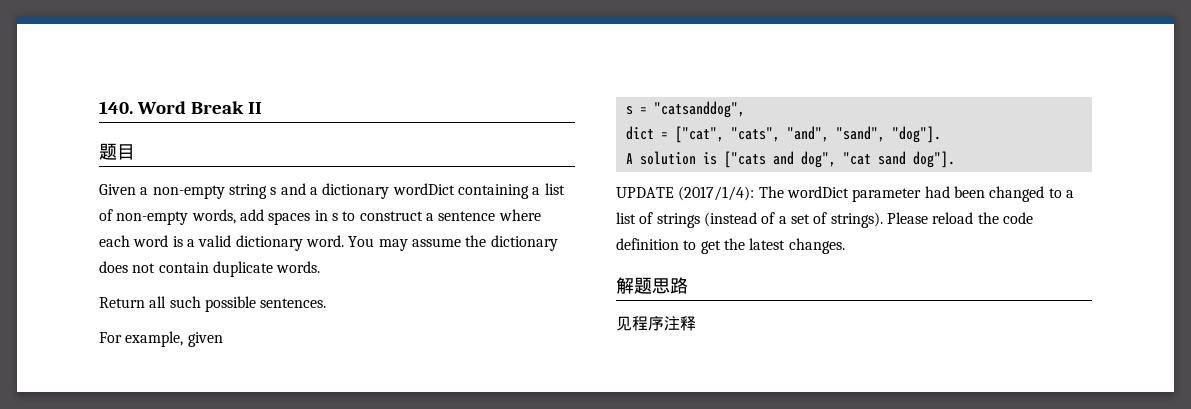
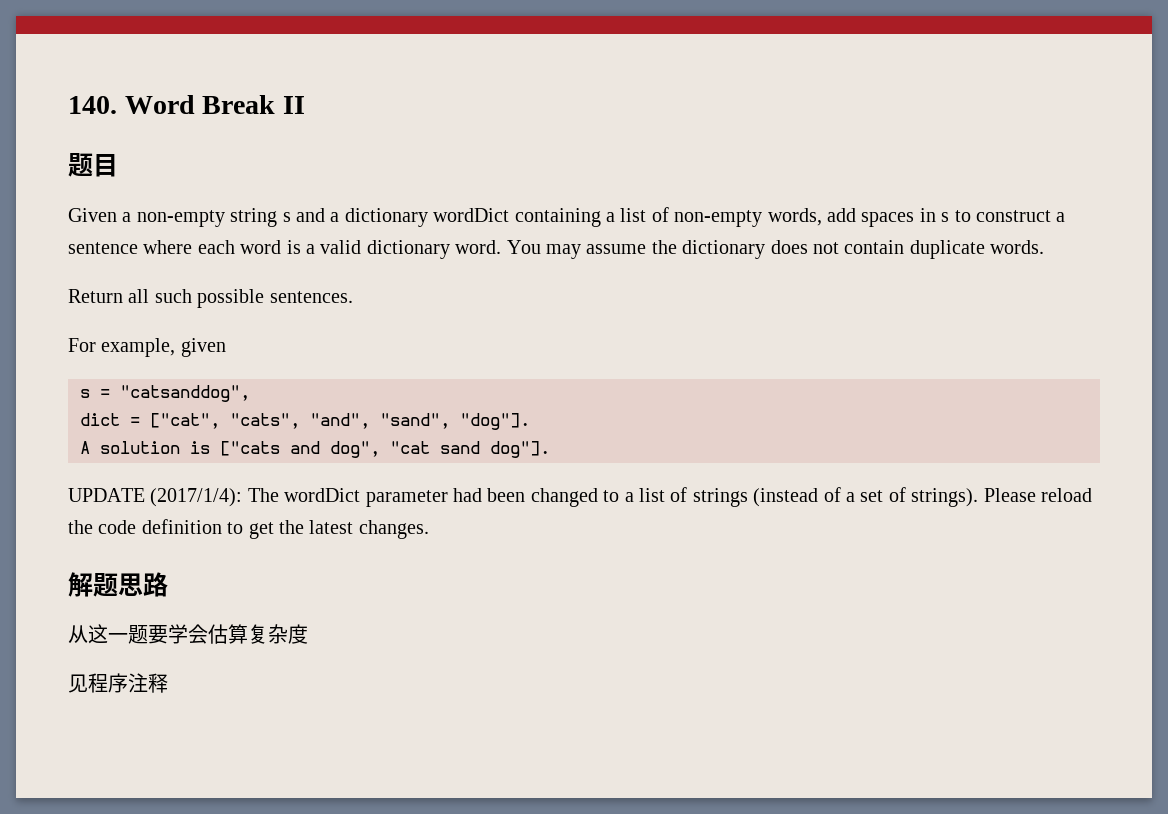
(688, 285) none -> [68,624,308,644] // 从这一题要学会估算复杂度

